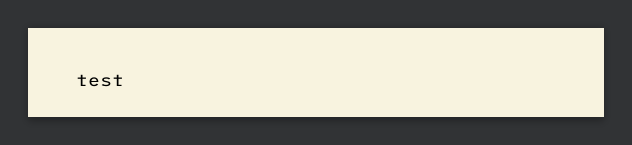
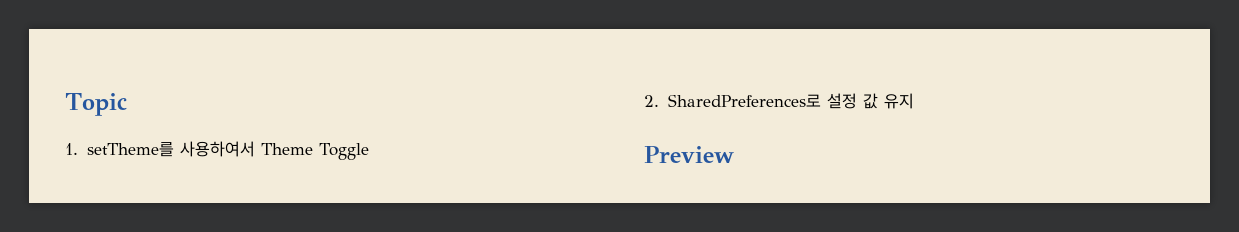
[76,74,124,87] test -> [65,93,127,116] [65,141,370,160] [644,93,914,109] [644,146,734,163] Topic // 1. setTheme를 사용하여서 Theme Toggle // 2. SharedPreferences로 설정 값 유지 // Preview

